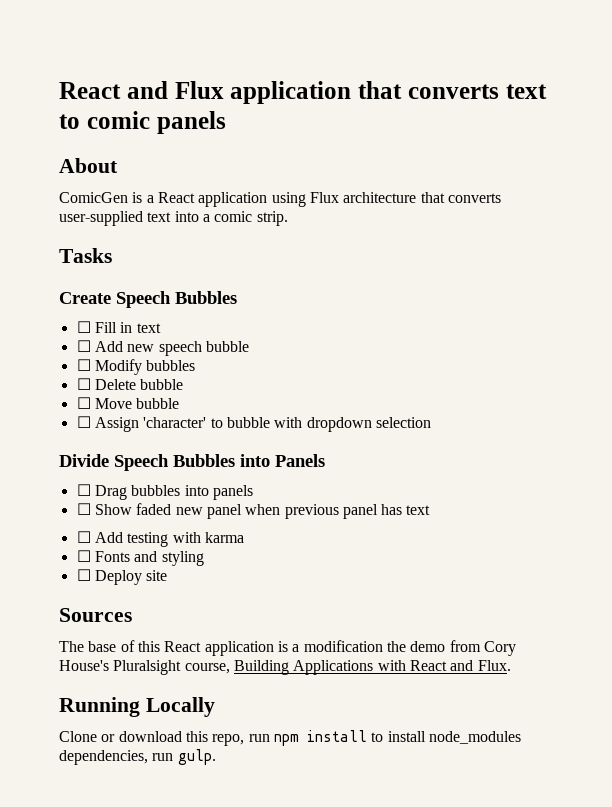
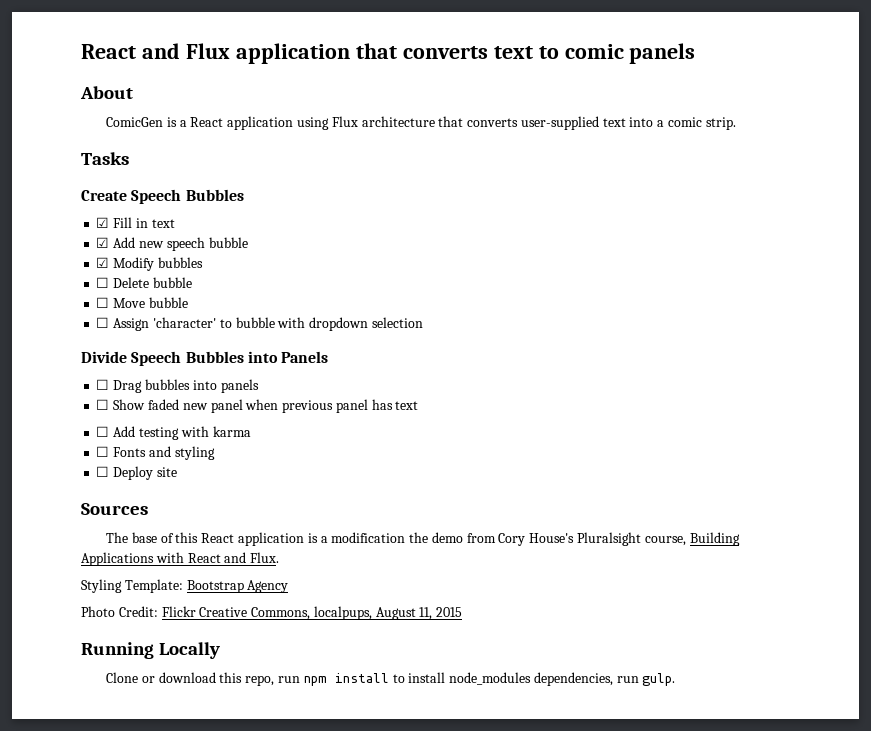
[76,321,91,333] ☐ -> [96,217,110,228] ☑
[76,340,91,352] ☐ -> [96,237,110,248] ☑
[76,359,91,371] ☐ -> [96,257,110,268] ☑
(511, 665) none -> [81,579,289,593] [81,606,463,620] // Styling Template: Bootstrap Agency // Photo Credit: Flickr Creative Commons, localpups, August 11, 2015

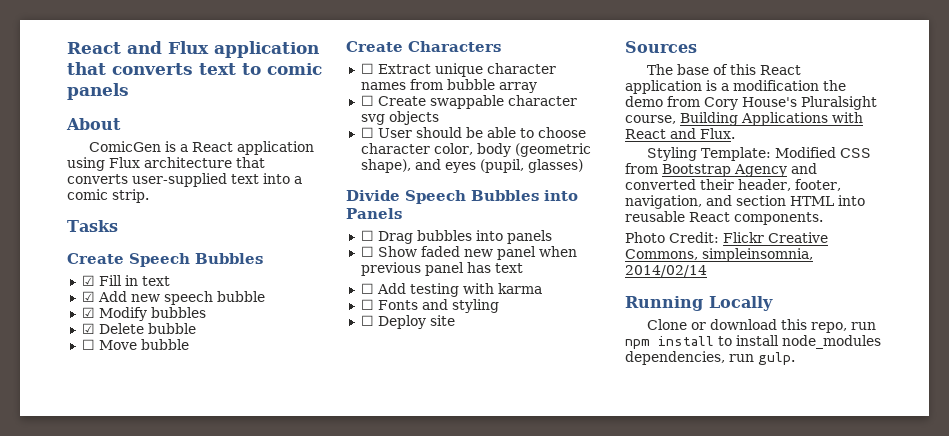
[96,277,110,288] ☐ -> [81,323,95,334] ☑
[96,317,423,331] // ☐ Assign 'character' to bubble with dropdown selection -> [346,41,501,52] [360,63,556,77] [360,79,537,93] [360,95,577,109] [360,111,439,125] [360,127,586,138] [360,143,591,157] [360,159,583,173] // Create Characters // ☐ Extract unique character names from bubble array // ☐ Create swappable character svg objects // ☐ User should be able to choose character color, body (geometric shape), and eyes (pupil, glasses)
(183, 586) none -> [775,147,872,158] [625,163,658,174] Modified CSS from
(289, 586) none -> [791,163,817,174] [625,179,841,191] [625,195,865,209] [625,211,823,225] and converted their header, footer, navigation, and section HTML into reusable React components.
[313,606,463,620] localpups, August 11, 2015 -> [702,248,813,262] [625,265,707,277] simpleinsomnia, 2014/02/14

